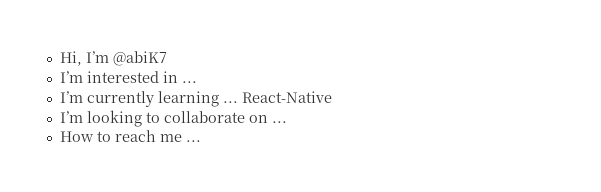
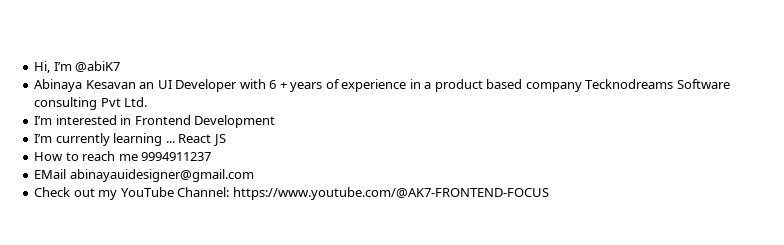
(167, 58) none -> [34,79,730,92] [34,97,148,110] // Abinaya Kesavan an UI Developer with 6 + years of experience in a product based company Tecknodreams Software consulting Pvt Ltd.
[181,81,197,83] ... -> [134,115,276,128] Frontend Development
[241,91,332,103] [59,110,287,127] [59,130,201,142] React-Native // I’m looking to collaborate on ... // How to reach me ... -> [178,134,226,146] [34,151,212,161] [34,169,254,182] [34,187,549,200] React JS // How to reach me 9994911237 // EMail abinayauidesigner@gmail.com // Check out my YouTube Channel: https://www.youtube.com/@AK7-FRONTEND-FOCUS

